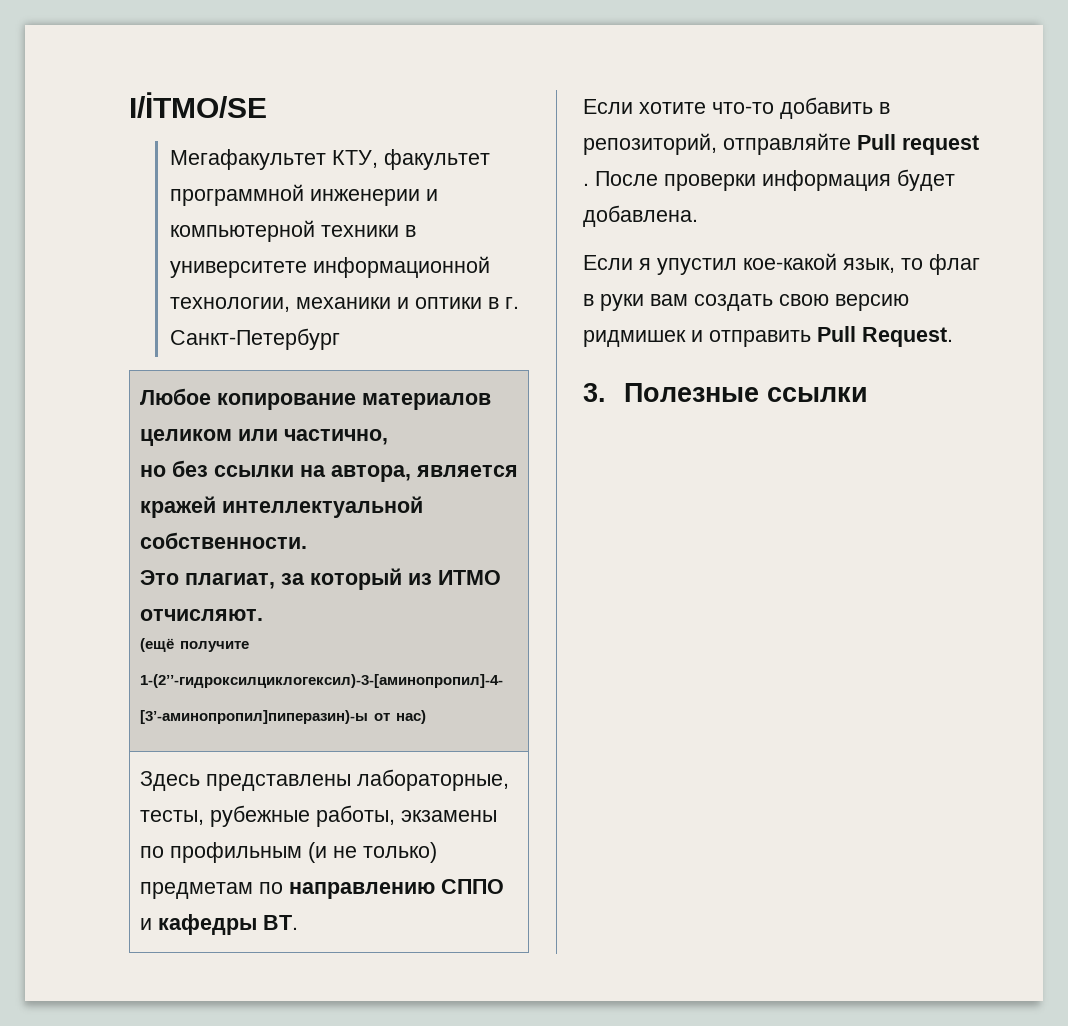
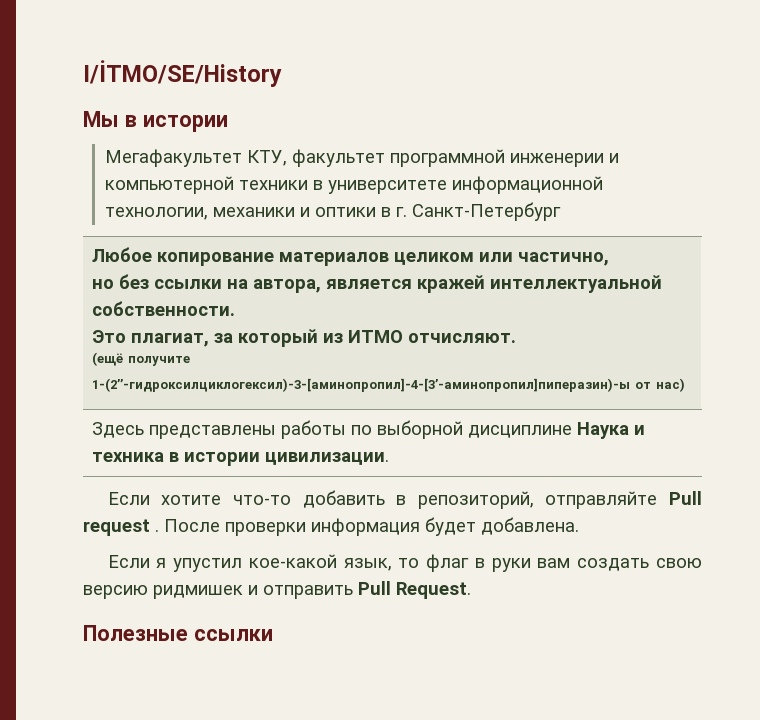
[129,92,267,118] I/İTMO/SE -> [83,60,282,87] [83,111,228,132] I/İTMO/SE/History // Мы в истории
[356,769,509,791] [139,805,497,827] [139,842,437,863] [139,879,504,899] [139,914,298,935] лабораторные, тесты, рубежные работы, экзамены по профильным (и не только) предметам по направлению СППО и кафедры ВТ. -> [281,420,646,439] [92,452,390,466] работы по выборной дисциплине Наука и техника в истории цивилизации.
[583,383,606,402] 3. -> (471, 590) none

